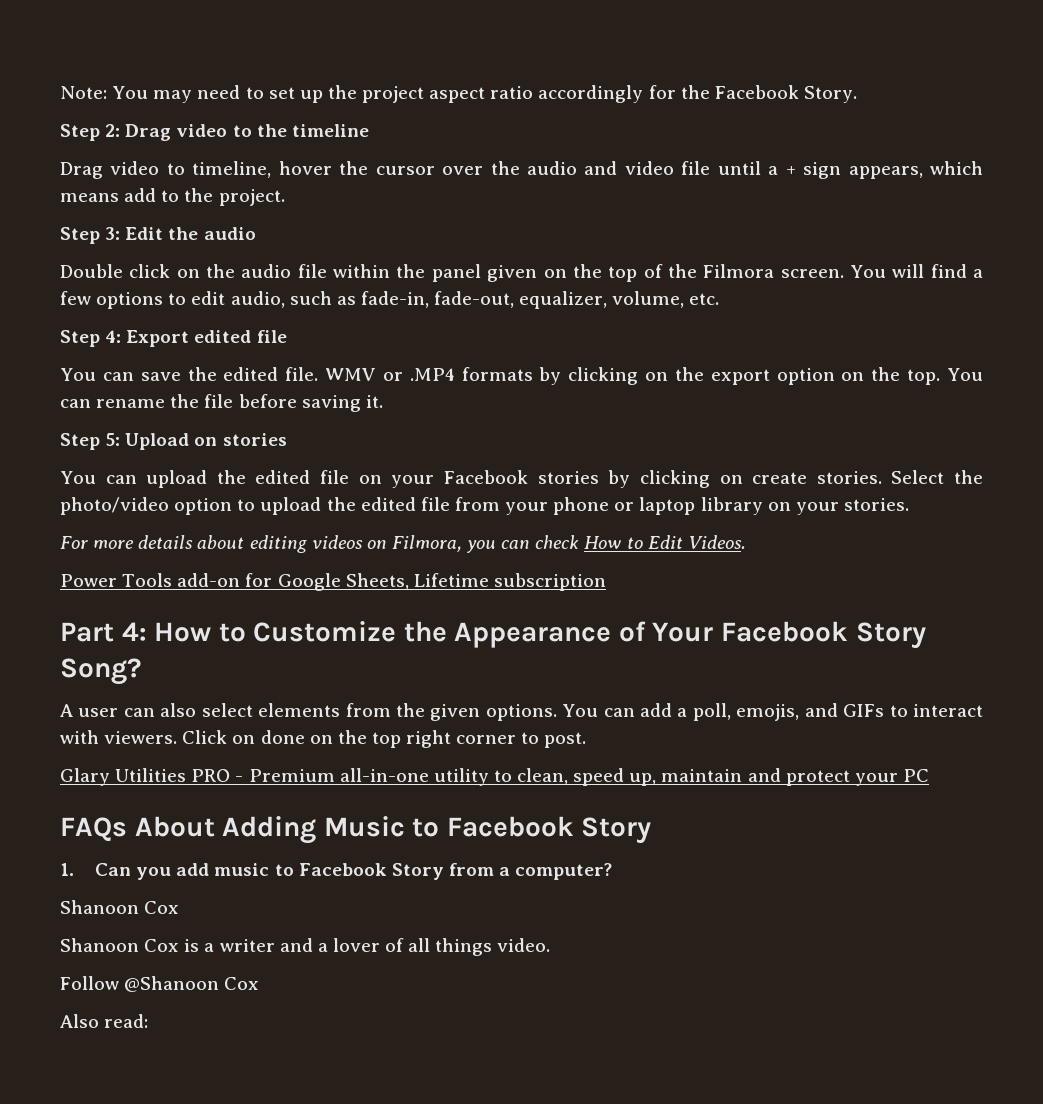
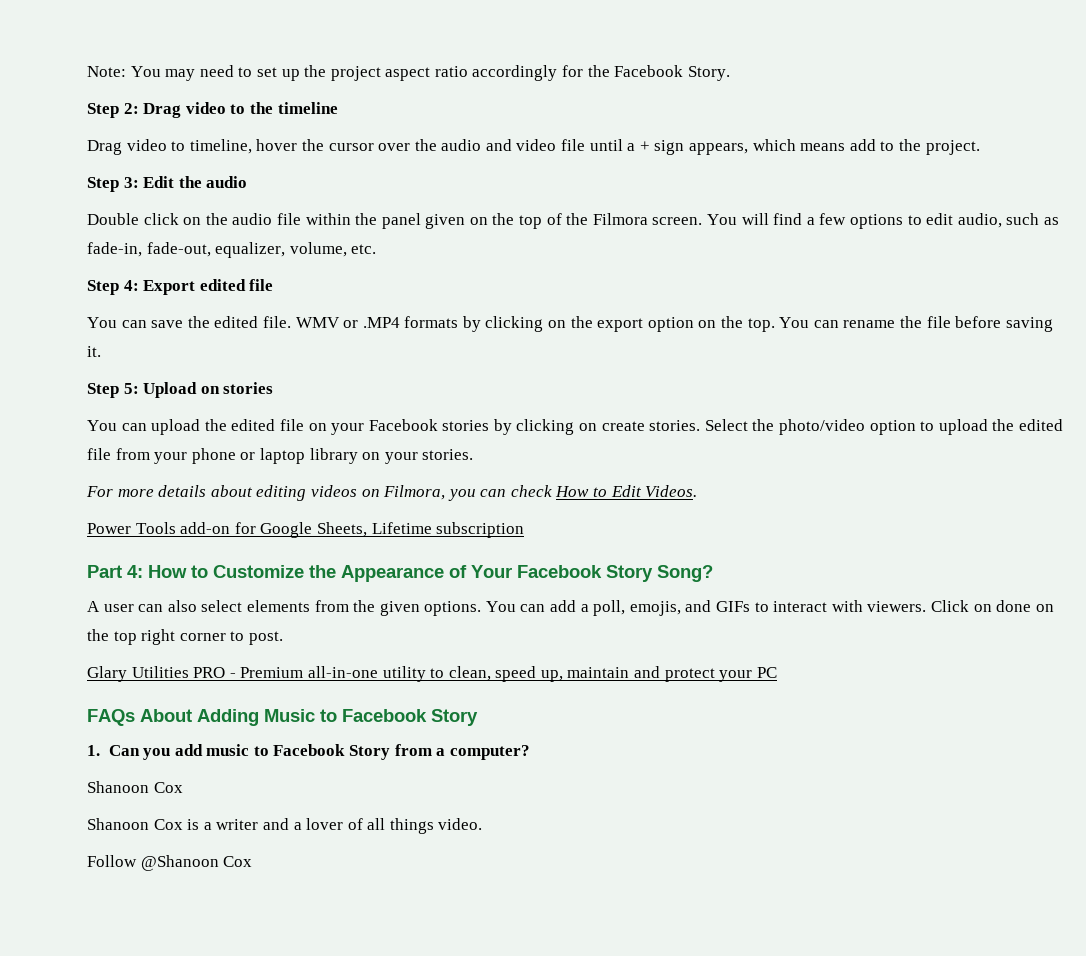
[60,1014,149,1028] // Also read: -> (253, 861) none

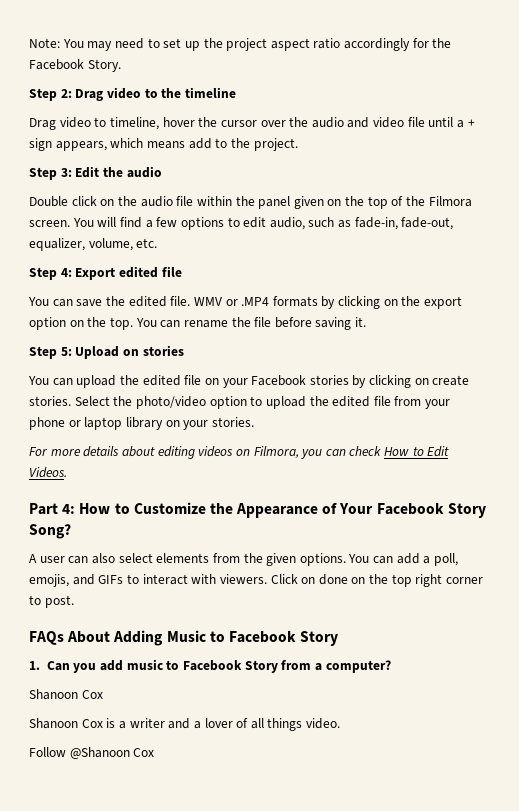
[87,522,525,538] // Power Tools add-on for Google Sheets, Lifetime subscription -> (67, 472) none
[87,666,777,682] // Glary Utilities PRO - Premium all-in-one utility to clean, speed up, maintain and protect your PC -> (74, 601) none

